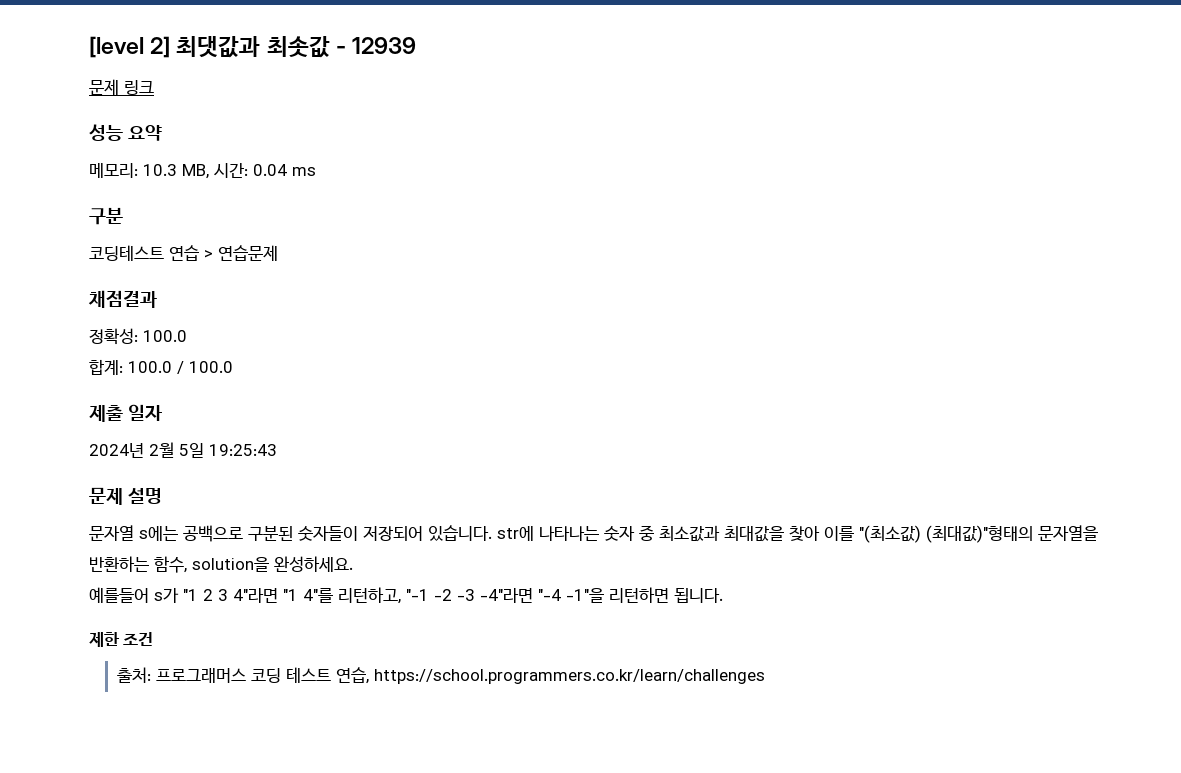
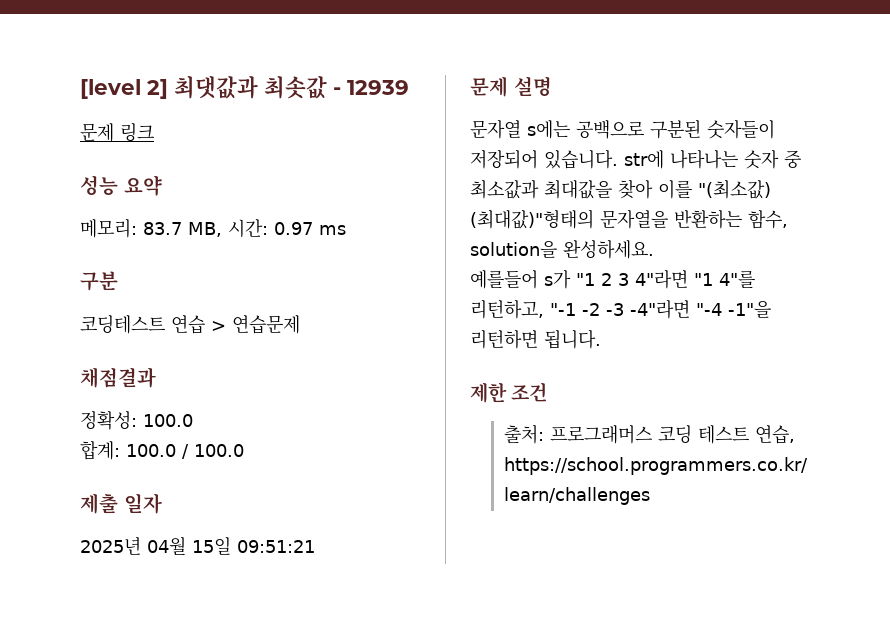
[143,164,177,176] 10.3 -> [143,222,182,235] 83.7
[253,164,287,176] 0.04 -> [274,222,313,235] 0.97
[89,442,277,458] 2024년 2월 5일 19:25:43 -> [80,536,315,555] 2025년 04월 15일 09:51:21

